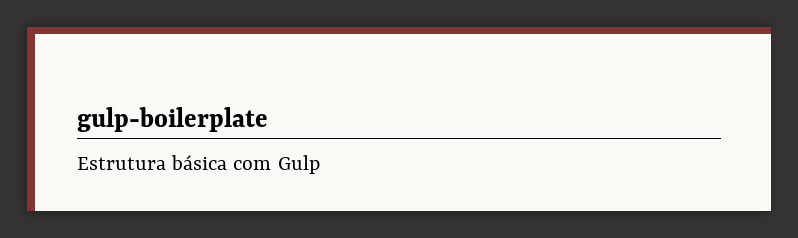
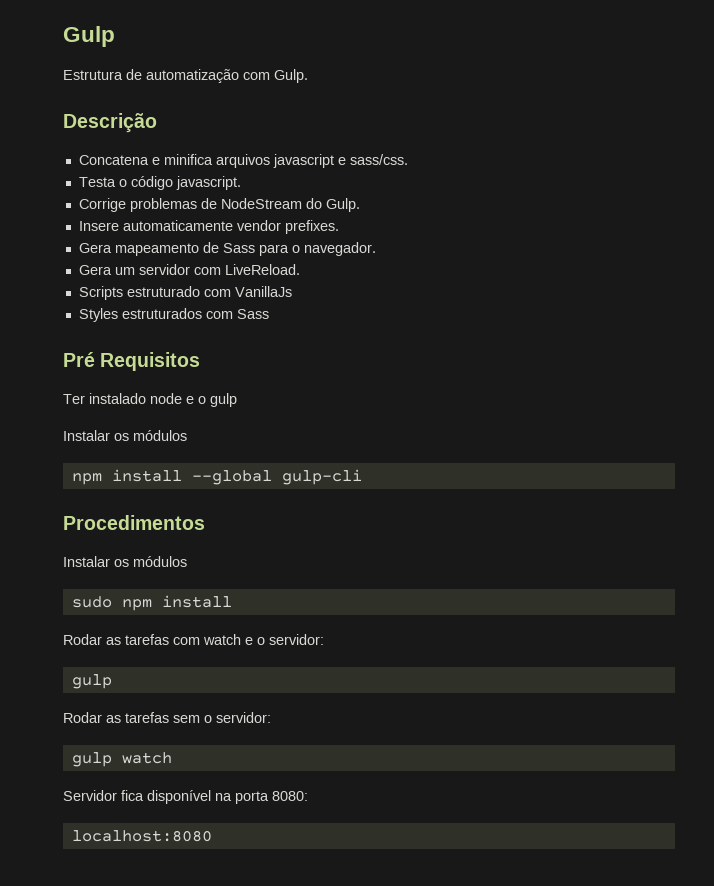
[77,107,268,132] gulp-boilerplate -> [63,26,115,47] Gulp
[171,155,320,174] básica com Gulp -> [126,69,308,83] [63,113,157,133] [78,154,408,168] [78,176,241,190] [78,198,360,212] [78,220,339,234] [78,242,376,256] [78,264,300,275] [78,286,292,300] [78,308,269,322] [63,352,201,371] [63,393,237,407] [63,430,187,441] [71,469,362,485] [63,515,205,530] [63,556,187,567] [71,595,232,611] [63,634,324,645] [71,674,112,689] [63,712,271,723] [71,752,172,767] [63,790,308,804] [71,830,212,842] de automatização com Gulp. // Descrição // Concatena e minifica arquivos javascript e sass/css. // Testa o código javascript. // Corrige problemas de NodeStream do Gulp. // Insere automaticamente vendor prefixes. // Gera mapeamento de Sass para o navegador. // Gera um servidor com LiveReload. // Scripts estruturado com VanillaJs // Styles estruturados com Sass // Pré Requisitos // Ter instalado node e o gulp // Instalar os módulos // npm install --global gulp-cli // Procedimentos // Instalar os módulos // sudo npm install // Rodar as tarefas com watch e o servidor: // gulp // Rodar as tarefas sem o servidor: // gulp watch // Servidor fica disponível na porta 8080: // localhost:8080

